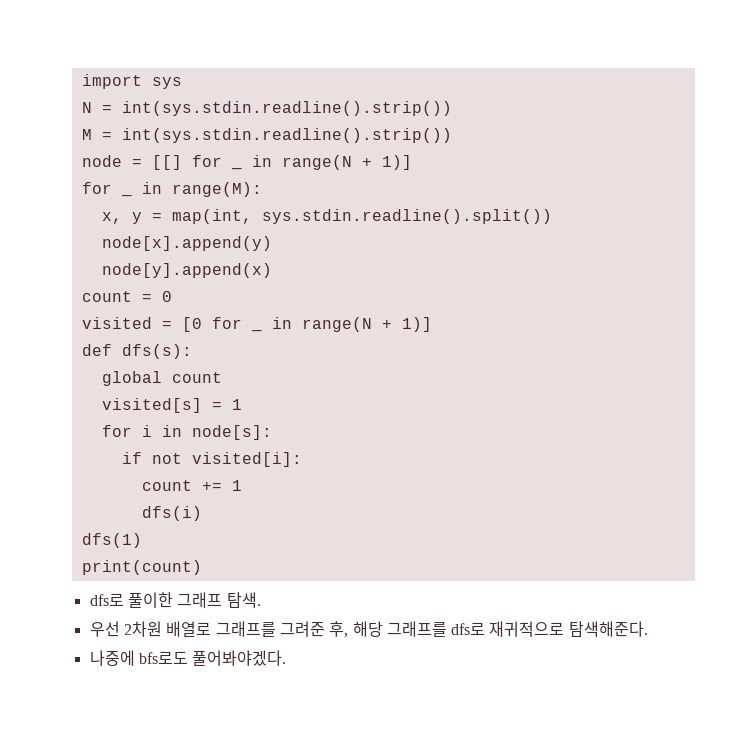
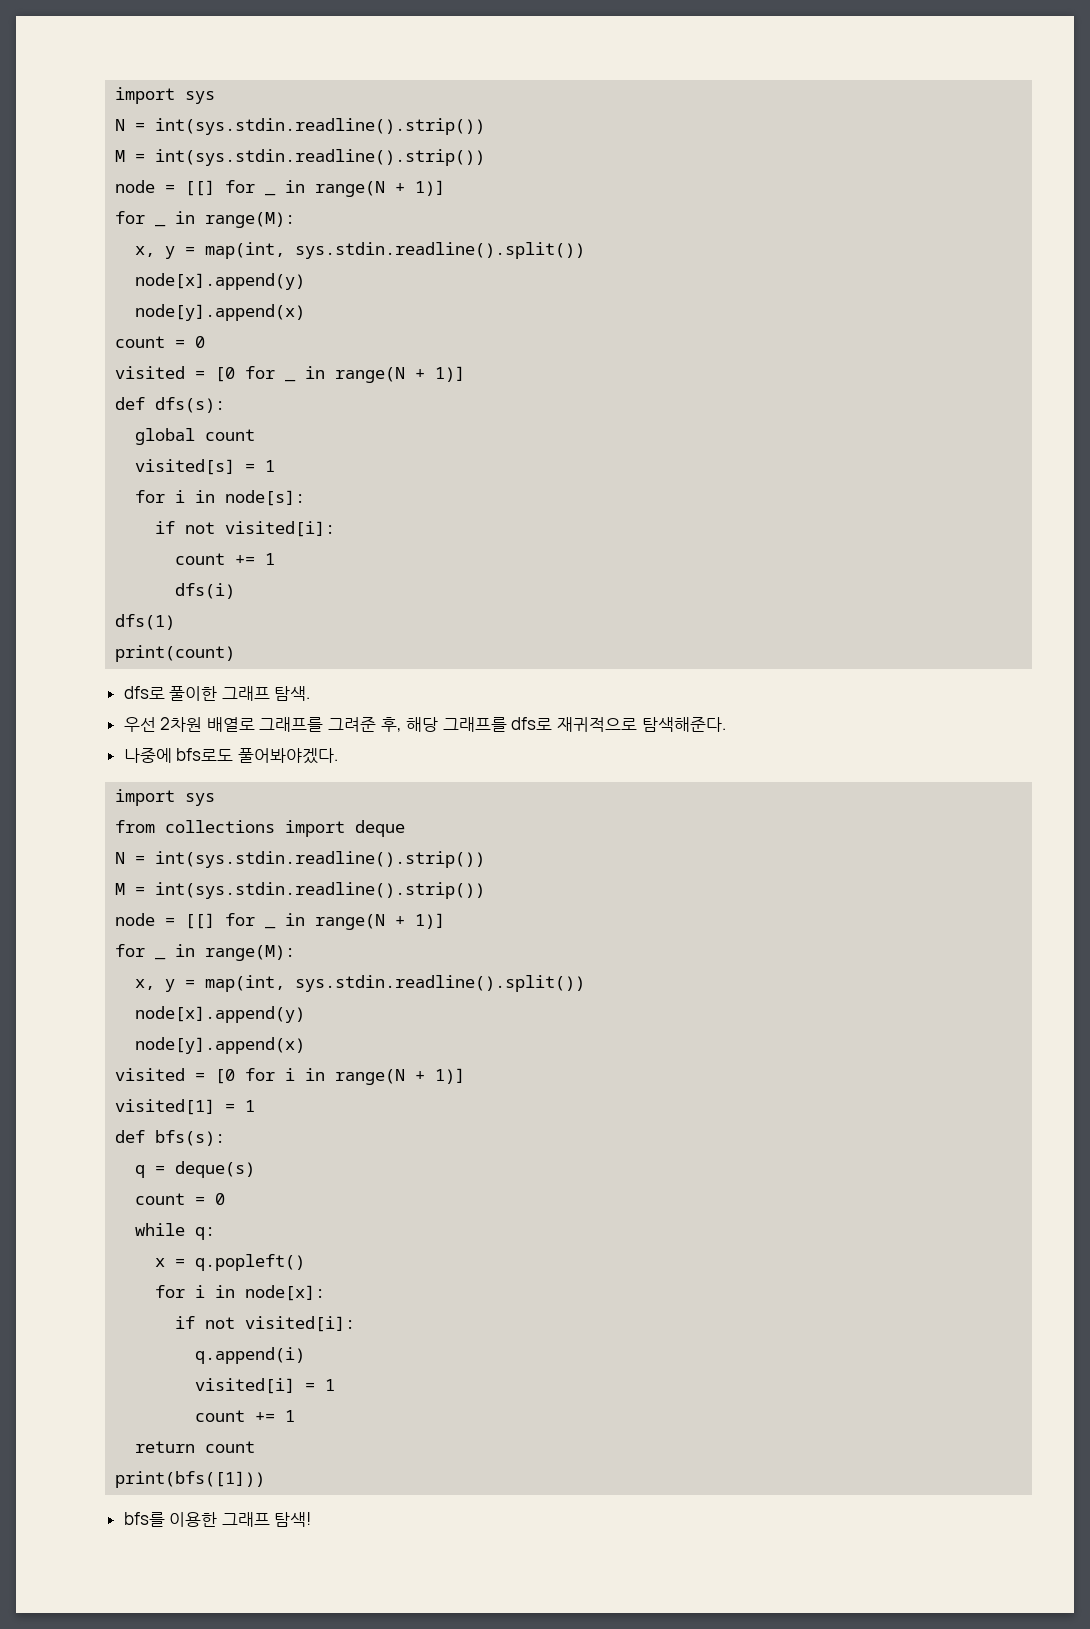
(287, 658) none -> [115,789,216,806] [115,820,406,837] [115,851,486,868] [115,882,486,899] [115,913,256,929] [265,926,277,929] [285,913,446,930] [115,944,146,957] [155,957,167,960] [175,944,296,961] [135,975,586,992] [135,1006,306,1023] [135,1037,306,1054] [115,1068,466,1085] [115,1099,256,1115] [115,1130,226,1146] [135,1161,256,1178] [135,1193,226,1205] [135,1223,216,1240] [155,1254,306,1271] [155,1285,326,1301] [175,1316,356,1332] [195,1347,306,1364] [195,1378,336,1394] [195,1410,296,1422] [135,1441,256,1453] [115,1471,266,1488] [123,1512,312,1527] // import sys // from collections import deque // N = int(sys.stdin.readline().strip()) // M = int(sys.stdin.readline().strip()) // node = [[] for _ in range(N + 1)] // for _ in range(M): // x, y = map(int, sys.stdin.readline().split()) // node[x].append(y) // node[y].append(x) // visited = [0 for i in range(N + 1)] // visited[1] = 1 // def bfs(s): // q = deque(s) // count = 0 // while q: // x = q.popleft() // for i in node[x]: // if not visited[i]: // q.append(i) // visited[i] = 1 // count += 1 // return count // print(bfs([1])) // bfs를 이용한 그래프 탐색!

